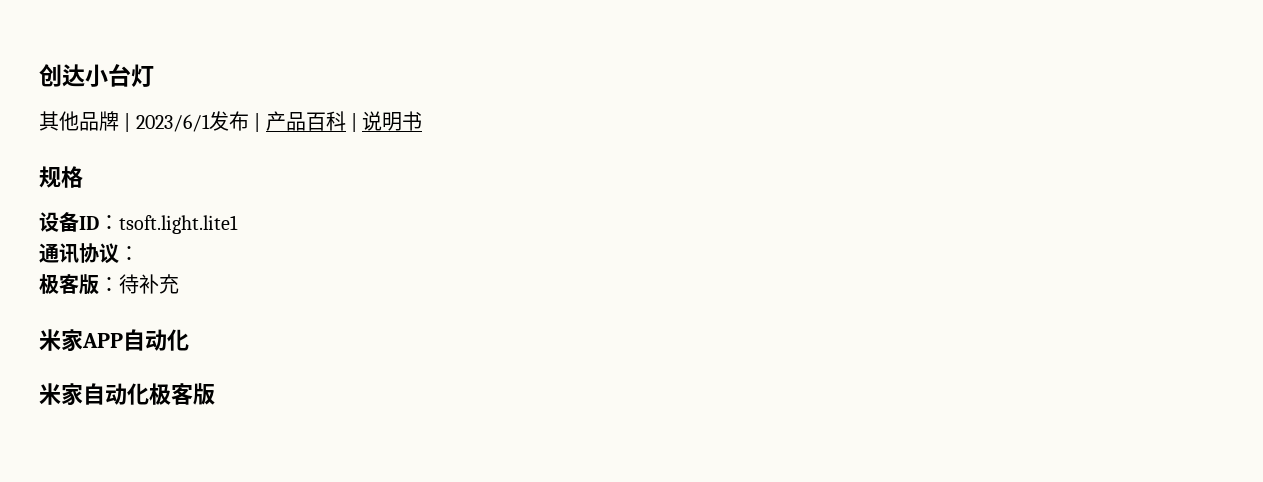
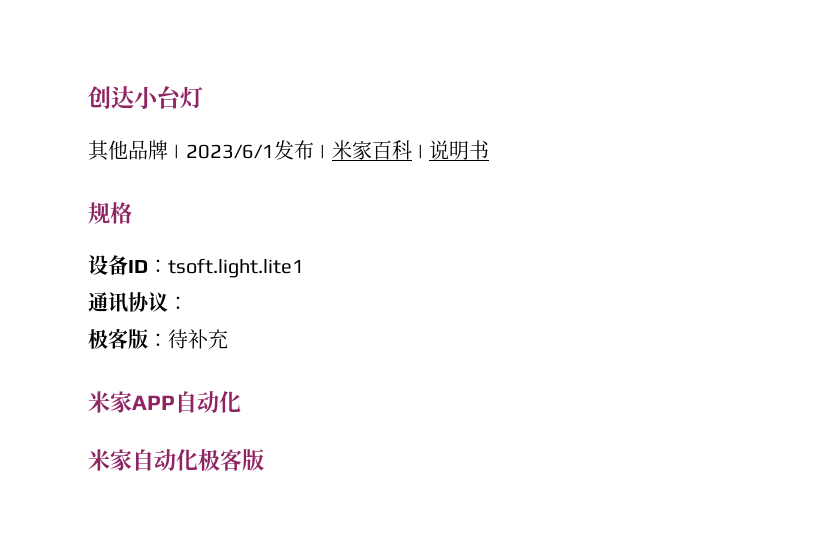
[265,111,306,131] 产品 -> [331,140,372,160] 米家

